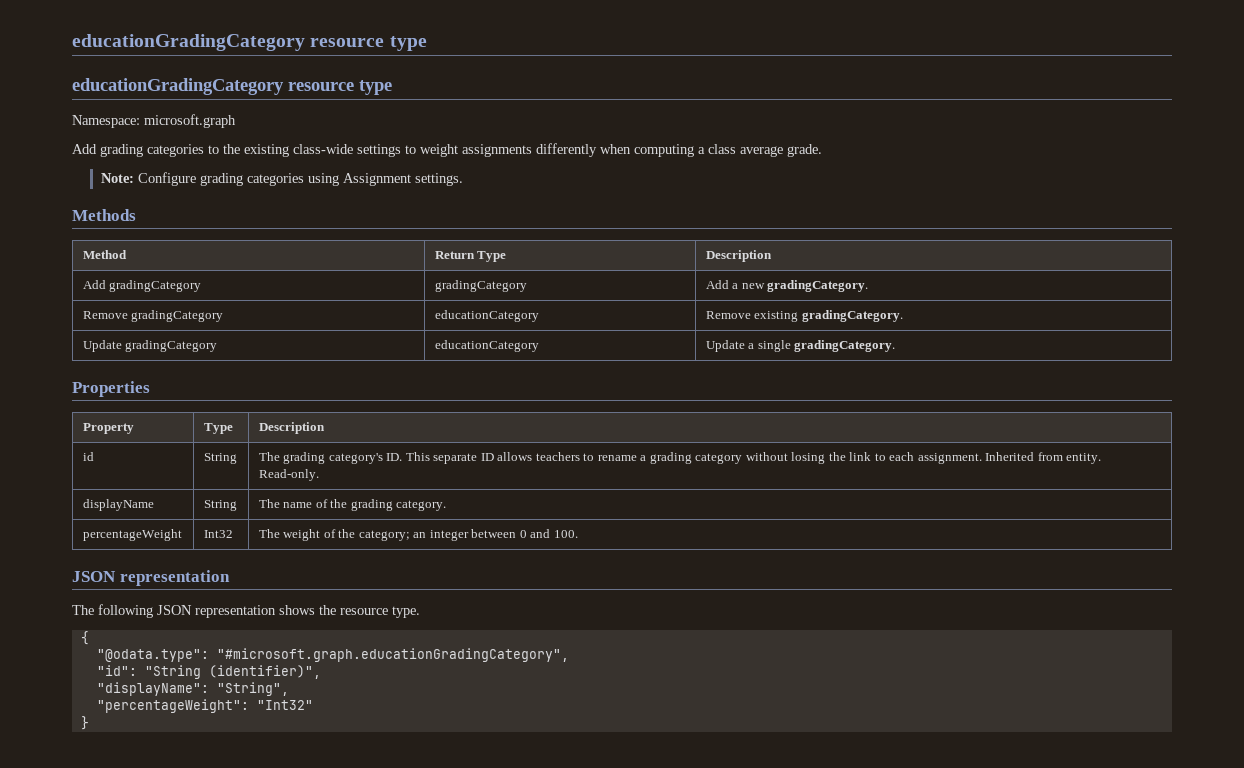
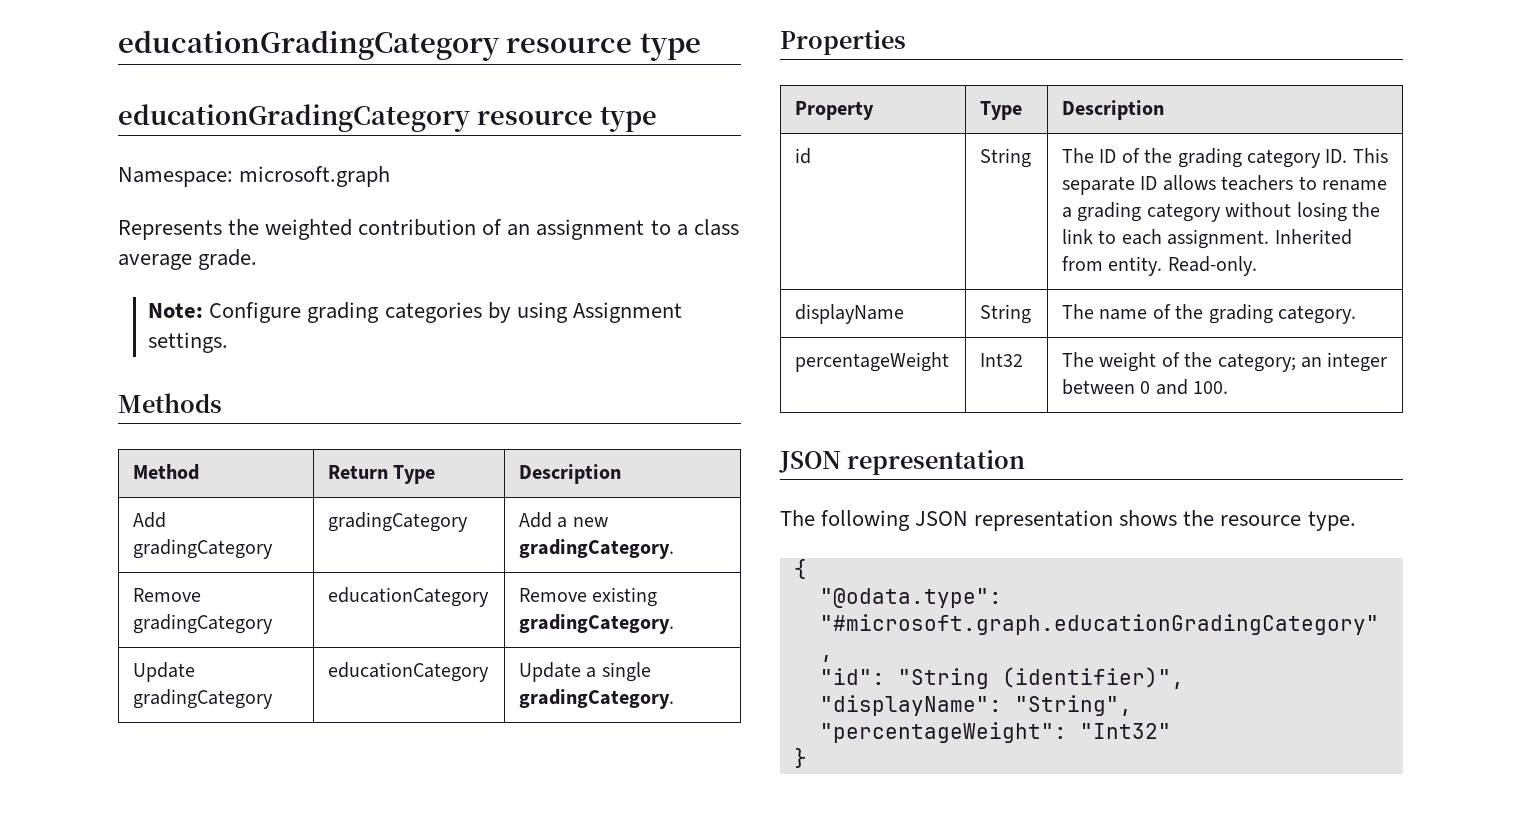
[72,143,694,157] Add grading categories to the existing class-wide settings to weight assignments differently when computing -> [118,219,671,240] Represents the weighted contribution of an assignment to
(304, 179) none -> [487,302,511,323] by
[283,452,383,464] grading category's -> [1099,148,1322,168] ID of the grading category

